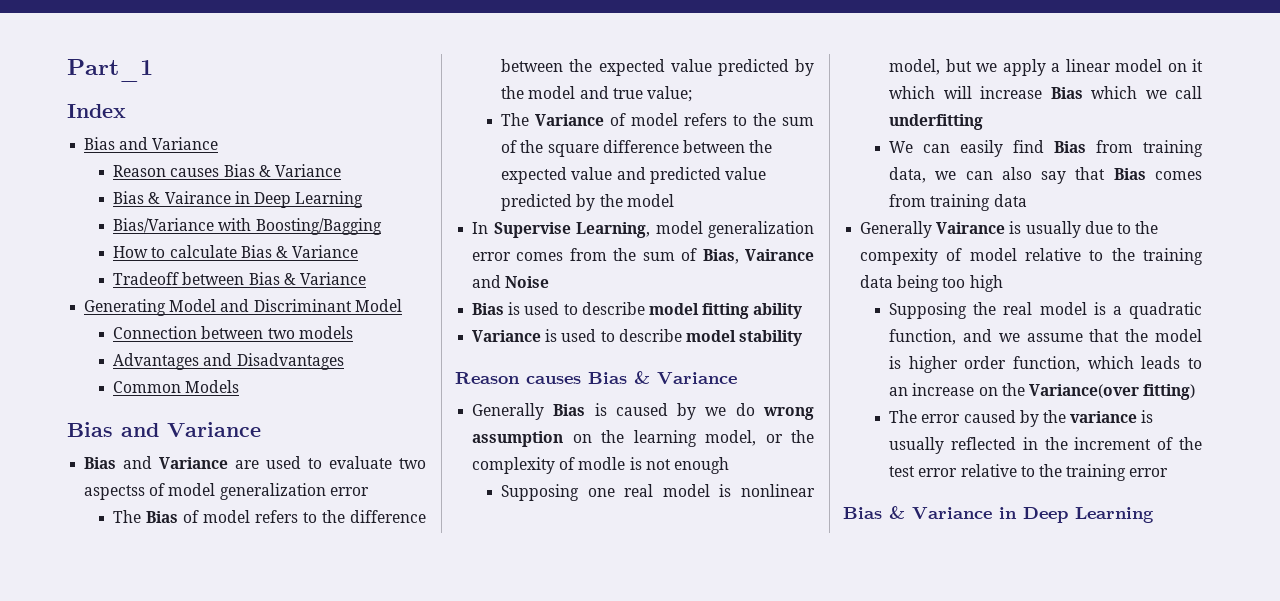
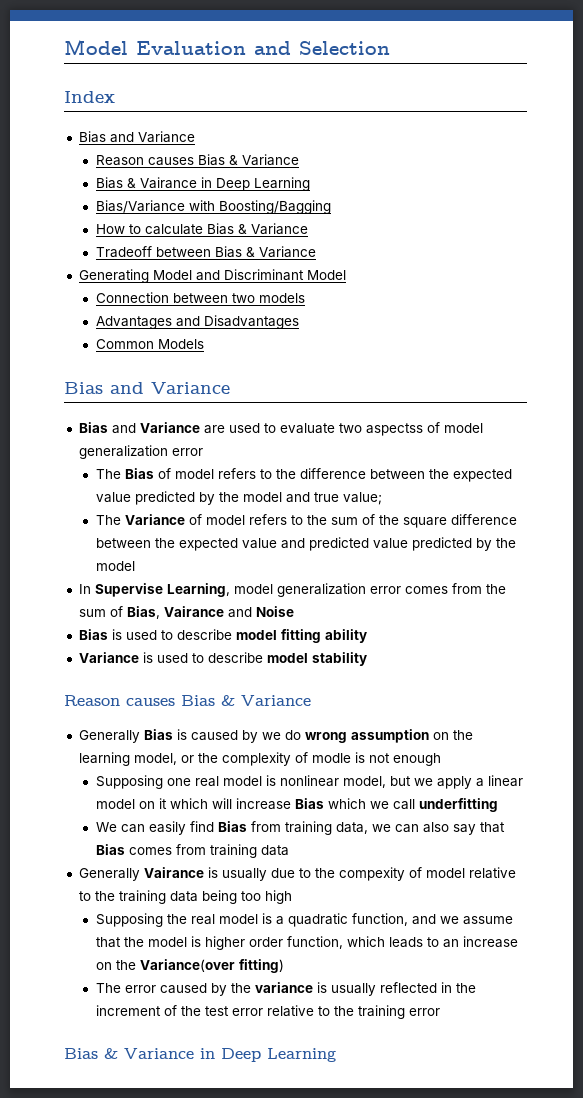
[67,59,153,82] Part_1 -> [64,39,390,55] Model Evaluation and Selection

